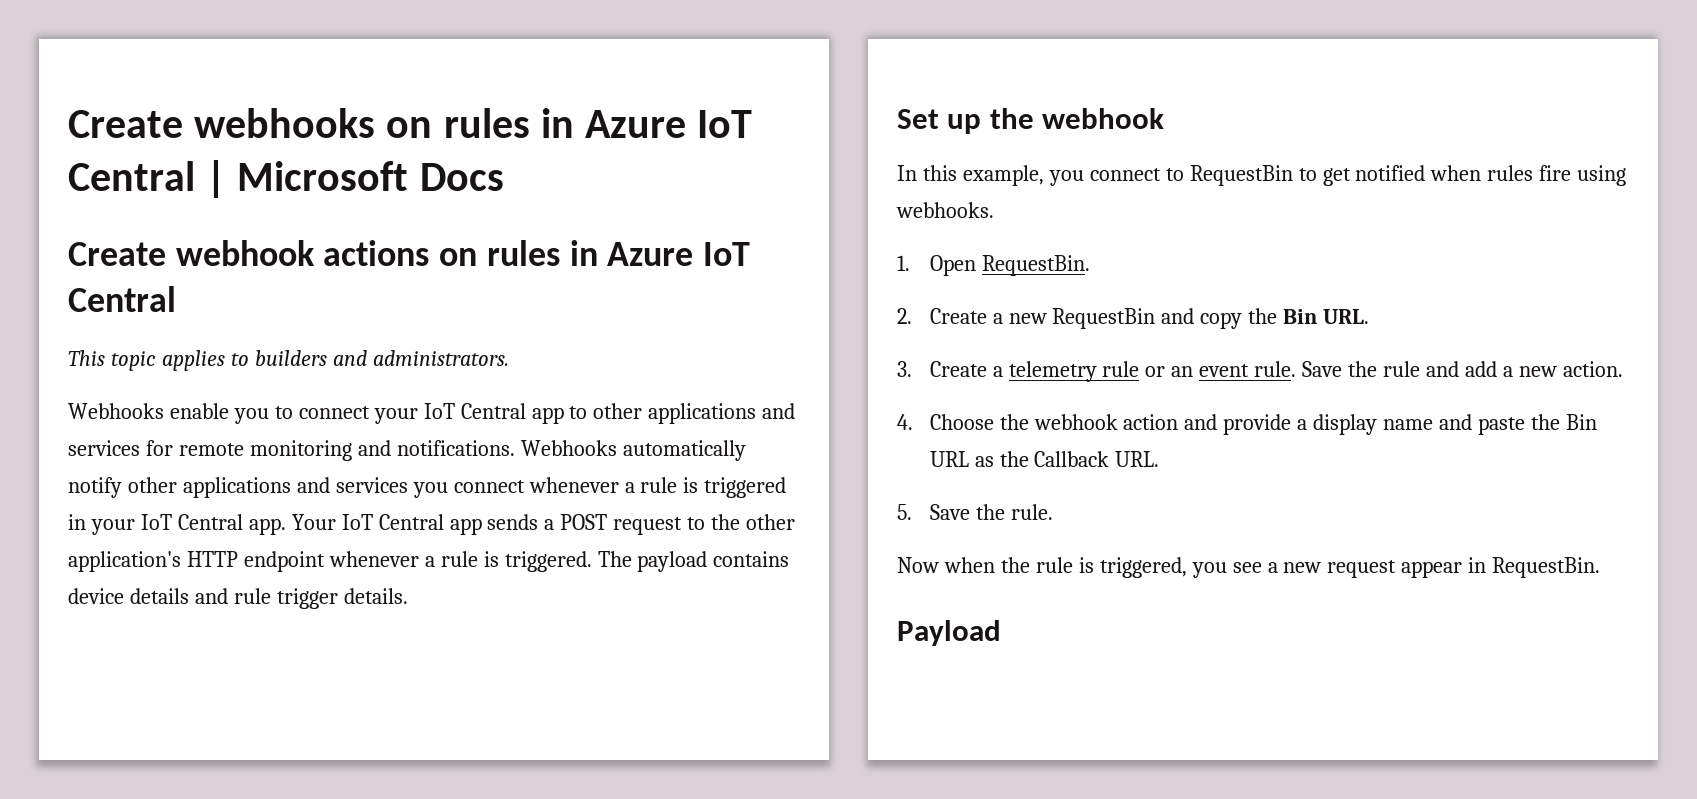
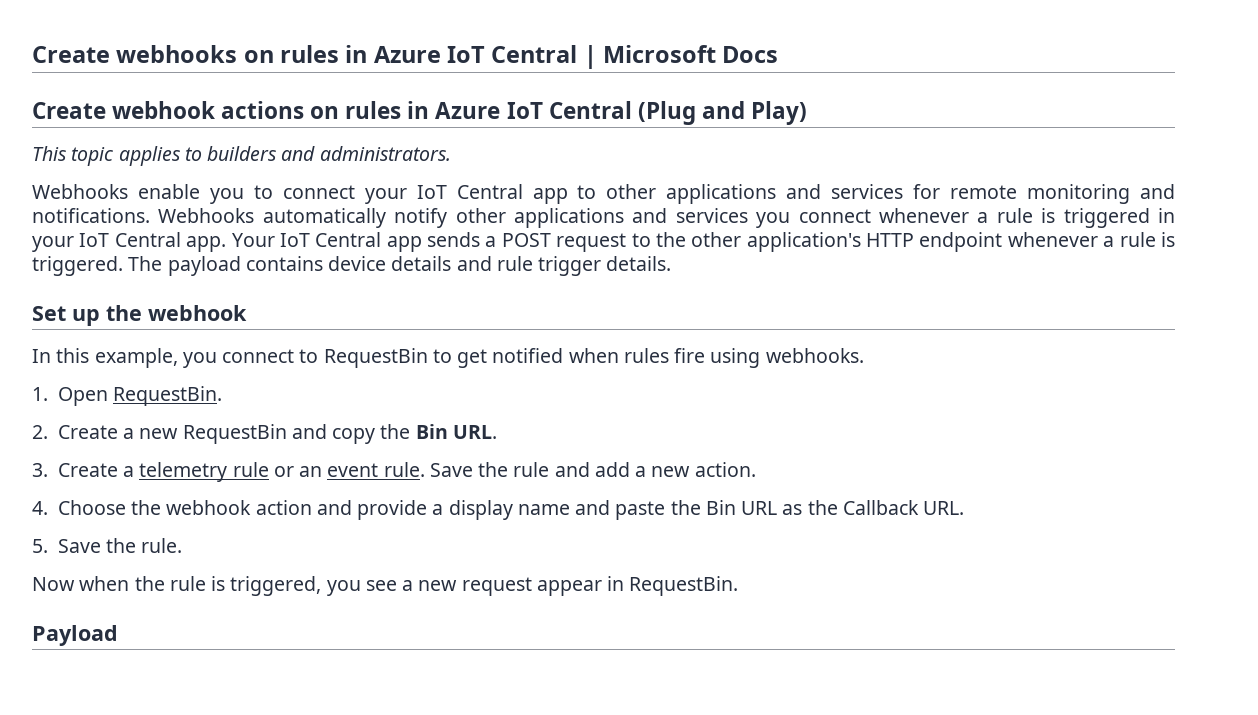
(176, 299) none -> [637,101,807,125] (Plug and Play)

